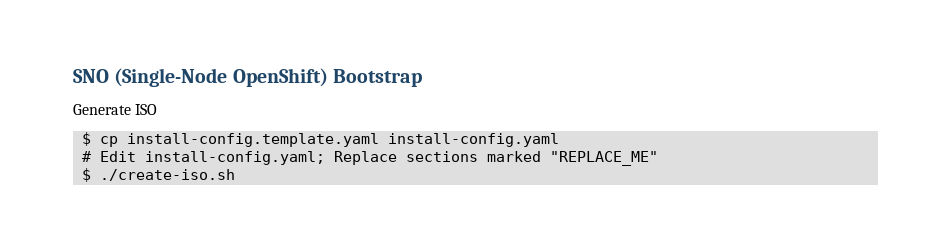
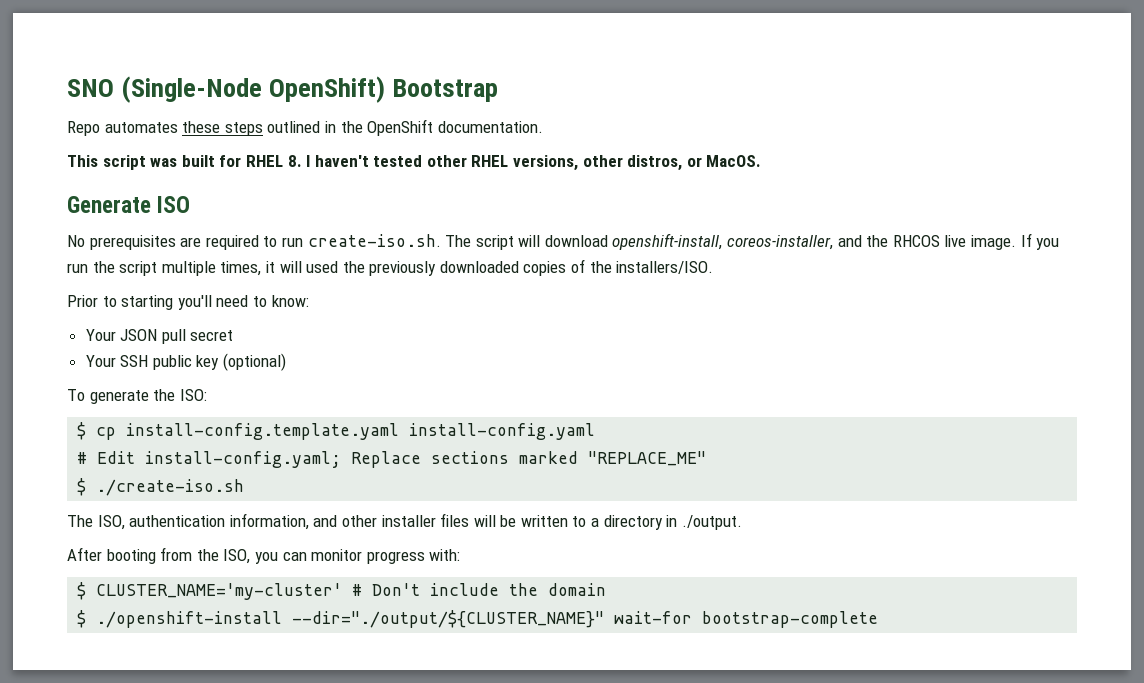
[73,104,158,115] Generate ISO -> [67,119,543,136] [67,155,762,171] [67,196,191,213] [67,233,1060,250] [67,259,714,276] [67,295,309,310] [85,329,234,344] [85,353,287,371] [67,389,207,404] Repo automates these steps outlined in the OpenShift documentation. // This script was built for RHEL 8. I haven't tested other RHEL versions, other distros, or MacOS. // Generate ISO // No prerequisites are required to run create-iso.sh. The script will download openshift-install, coreos-installer, and the RHCOS live image. If you run the script multiple times, it will used the previously downloaded copies of the installers/ISO. // Prior to starting you'll need to know: // Your JSON pull secret // Your SSH public key (optional) // To generate the ISO:
(236, 175) none -> [67,513,742,530] [67,547,461,564] [77,582,607,600] [77,610,879,628] // The ISO, authentication information, and other installer files will be written to a directory in ./output. // After booting from the ISO, you can monitor progress with: // $ CLUSTER_NAME='my-cluster' # Don't include the domain // $ ./openshift-install --dir="./output/${CLUSTER_NAME}" wait-for bootstrap-complete

